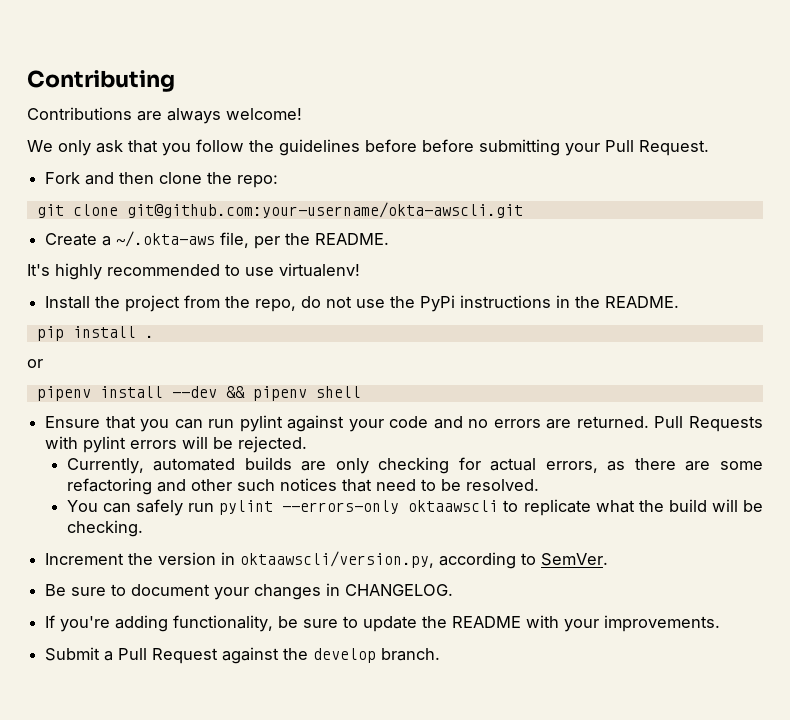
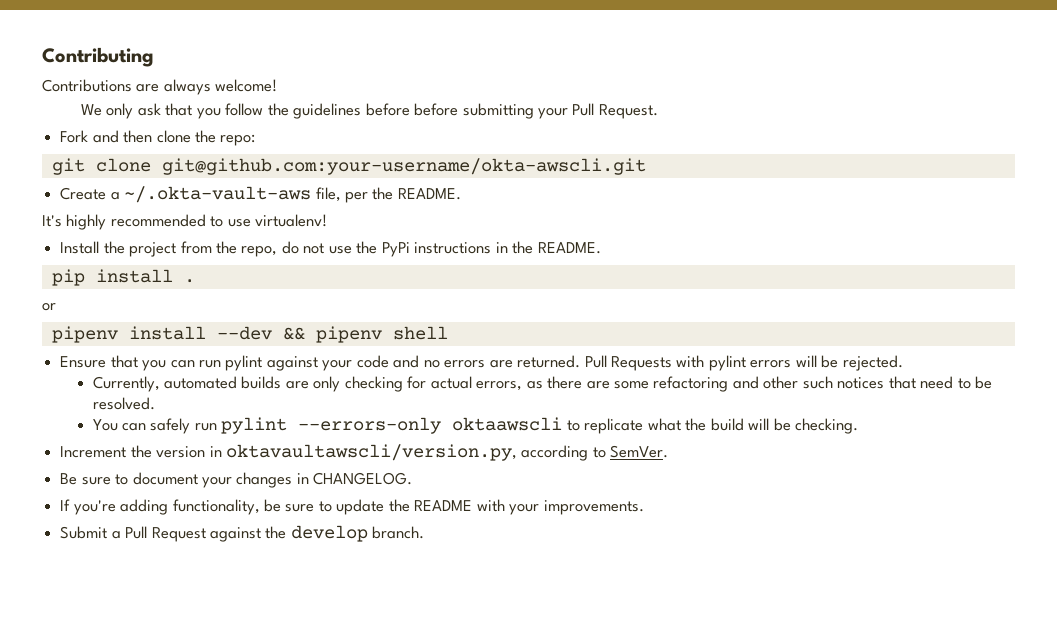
[116,231,216,247] ~/.okta-aws -> [124,186,312,203] ~/.okta-vault-aws
[240,551,435,568] oktaawscli/version.py, -> [225,444,517,461] oktavaultawscli/version.py,

